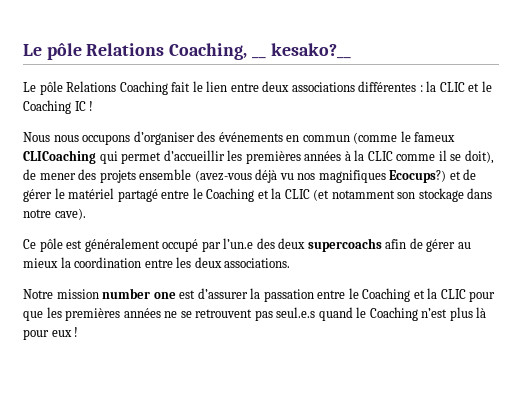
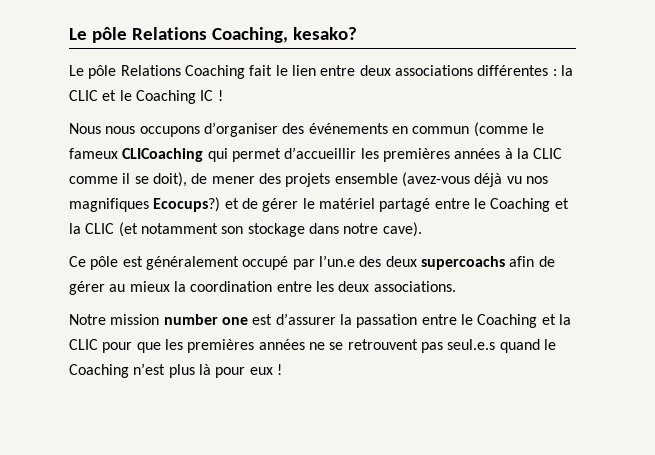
[251,43,351,59] __ kesako?__ -> [292,27,357,40] kesako?

